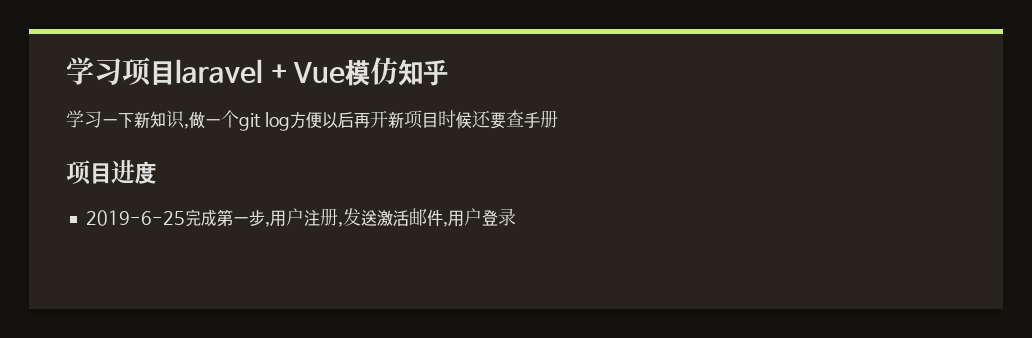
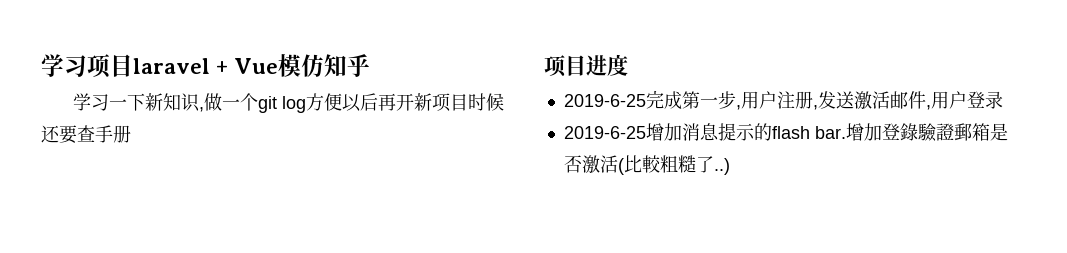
(516, 217) none -> [563,123,1008,142] [563,155,730,175] // 2019-6-25增加消息提示的flash bar.增加登錄驗證郵箱是否激活(比較粗糙了..)

